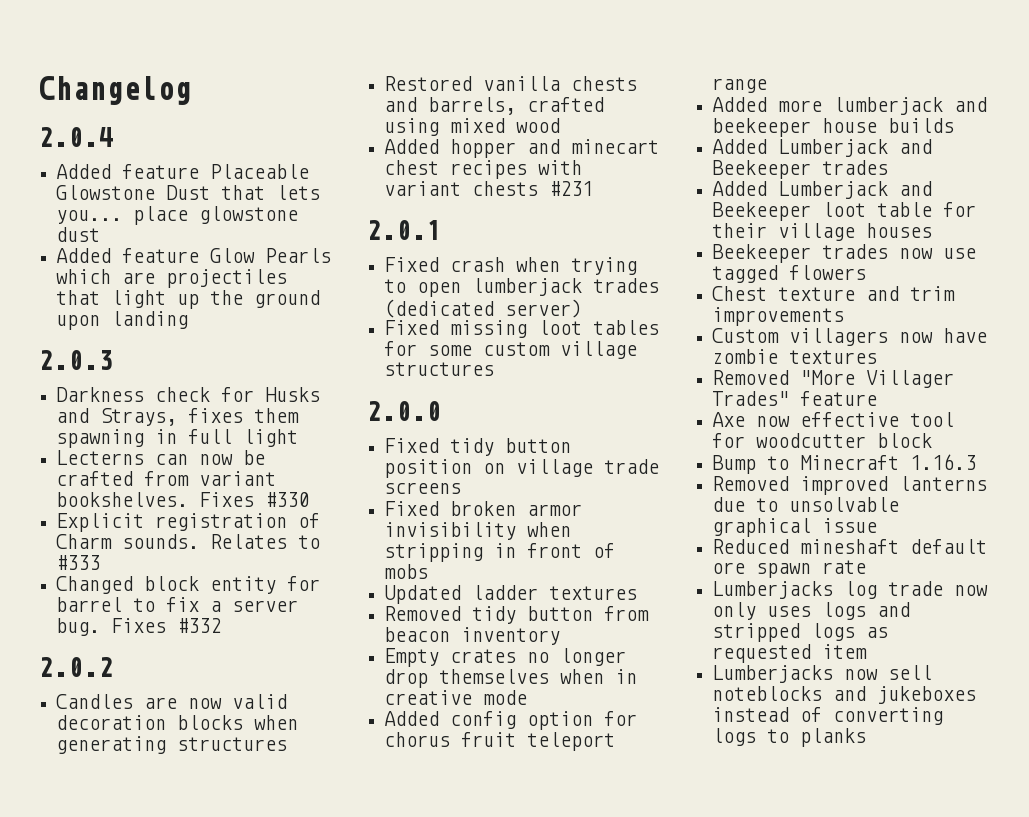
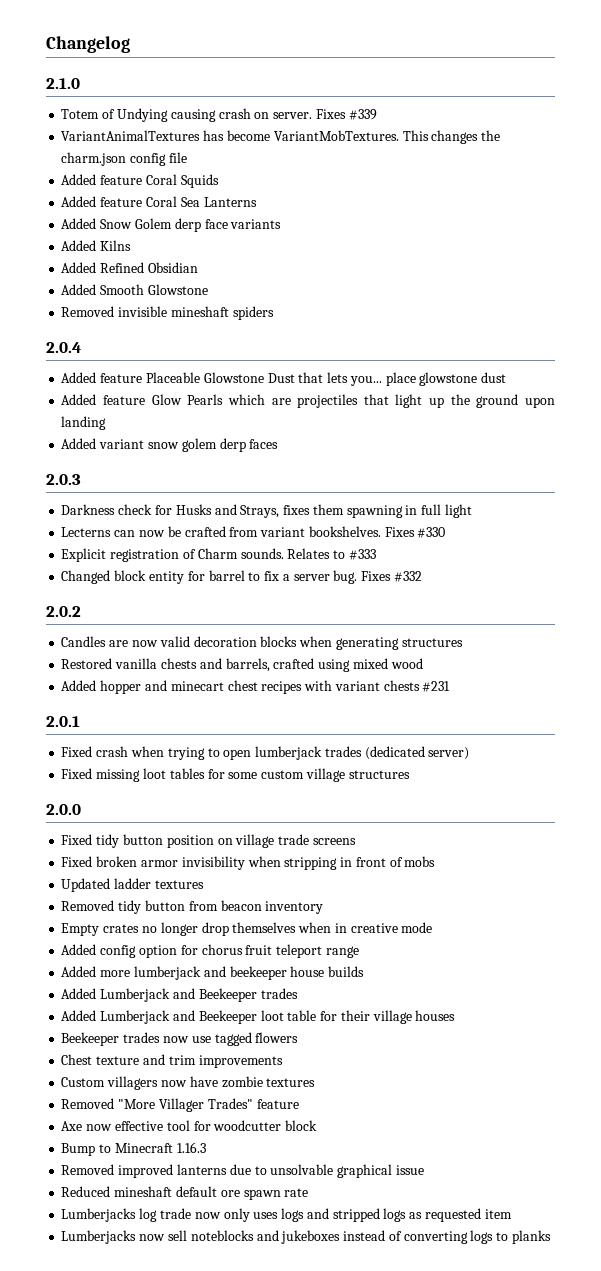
(191, 90) none -> [46,78,80,89] [61,108,377,122] [61,130,501,144] [61,152,187,166] [61,174,219,188] [61,196,257,207] [61,218,282,232] [61,240,132,251] [61,262,198,273] [61,284,208,295] [61,306,274,320] // 2.1.0 // Totem of Undying causing crash on server. Fixes #339 // VariantAnimalTextures has become VariantMobTextures. This changes the charm.json config file // Added feature Coral Squids // Added feature Coral Sea Lanterns // Added Snow Golem derp face variants // Added Kilns // Added Refined Obsidian // Added Smooth Glowstone // Removed invisible mineshaft spiders
(189, 320) none -> [61,438,279,452] // Added variant snow golem derp faces

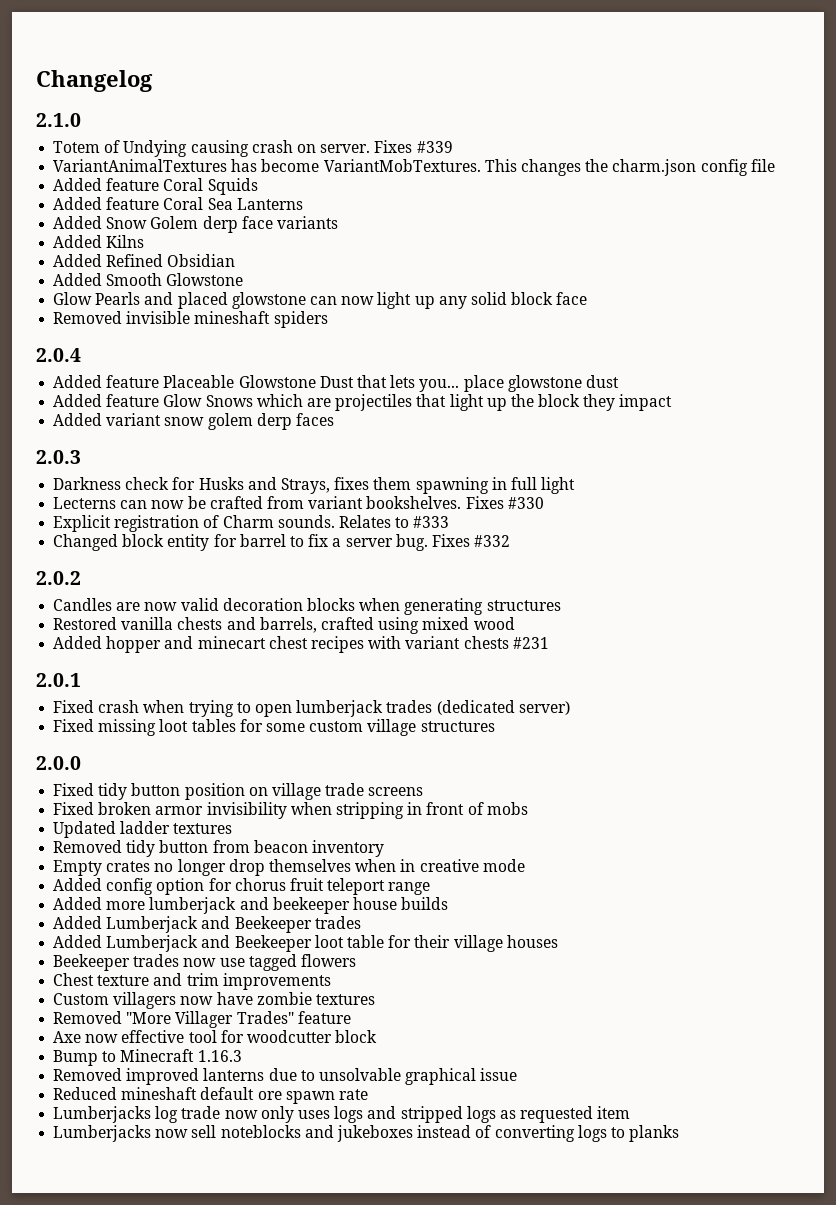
(208, 289) none -> [53,292,588,309] // Glow Pearls and placed glowstone can now light up any solid block face
[187,394,224,405] Pearls -> [205,395,253,407] Snows
[476,394,555,408] [61,416,107,430] ground upon landing -> [538,394,673,411] block they impact

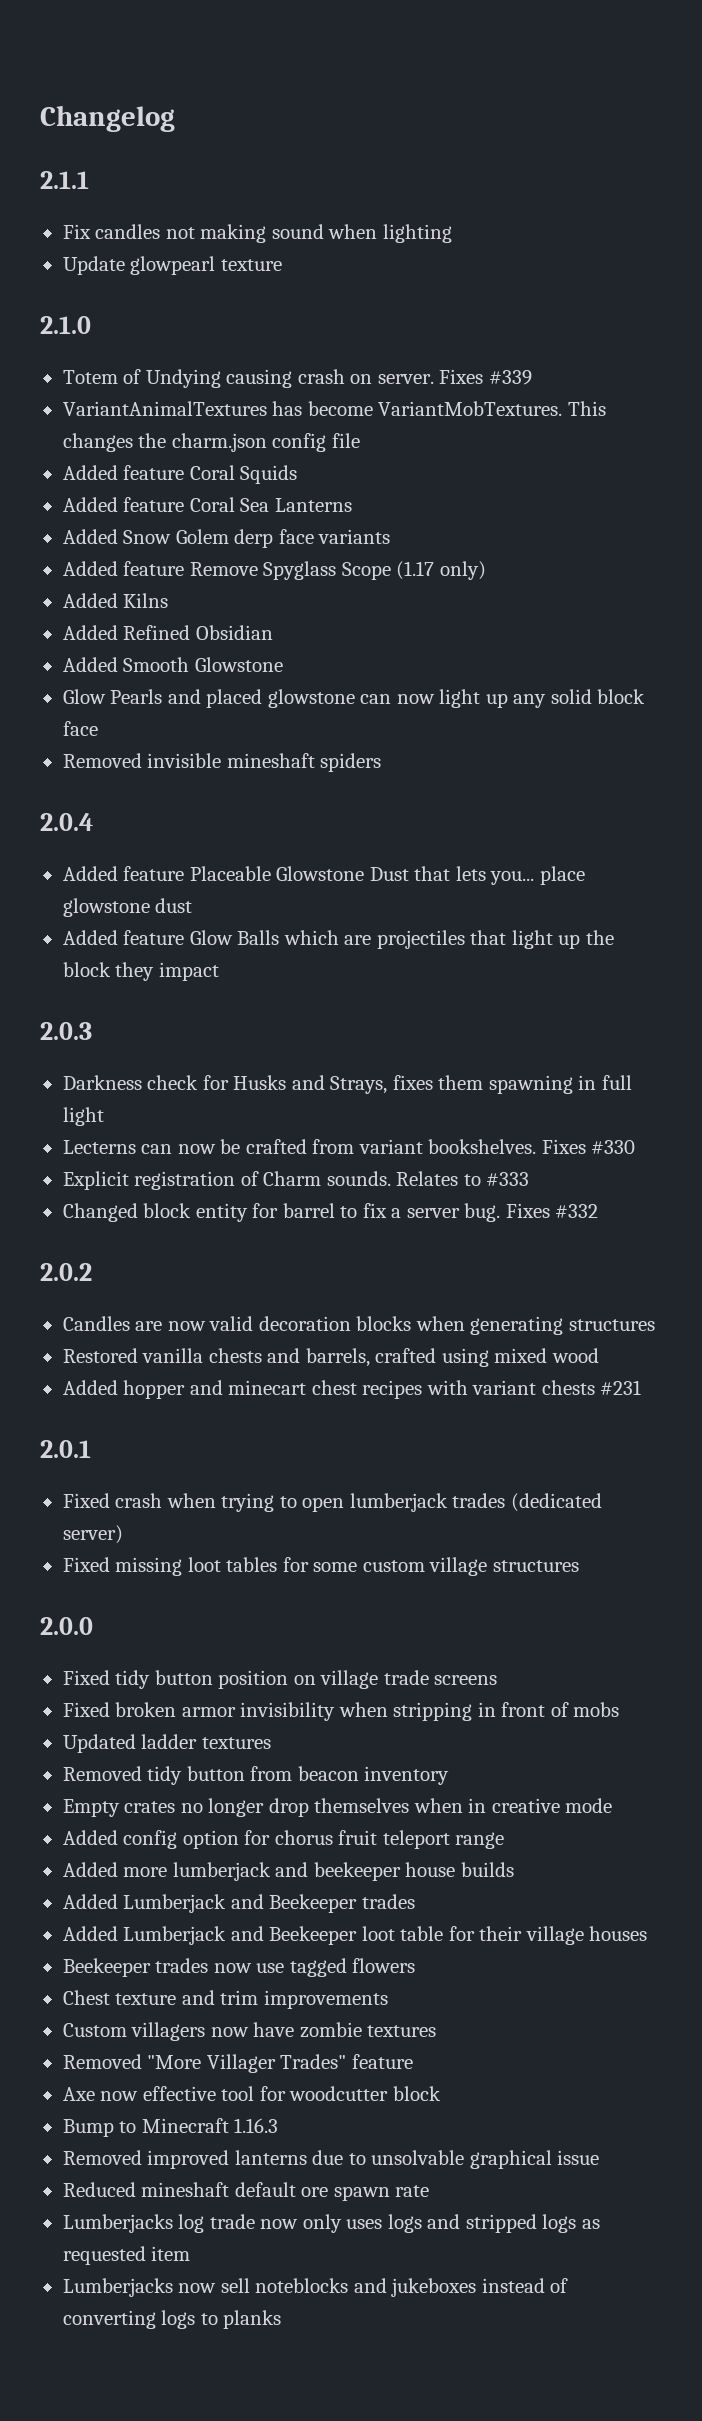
(153, 81) none -> [40,171,89,189] [62,224,452,243] [62,256,282,275] // 2.1.1 // Fix candles not making sound when lighting // Update glowpearl texture
(338, 222) none -> [62,561,486,580] // Added feature Remove Spyglass Scope (1.17 only)
[205,395,253,407] Snows -> [237,930,280,945] Balls
[53,413,334,430] // Added variant snow golem derp faces -> (219, 971) none

